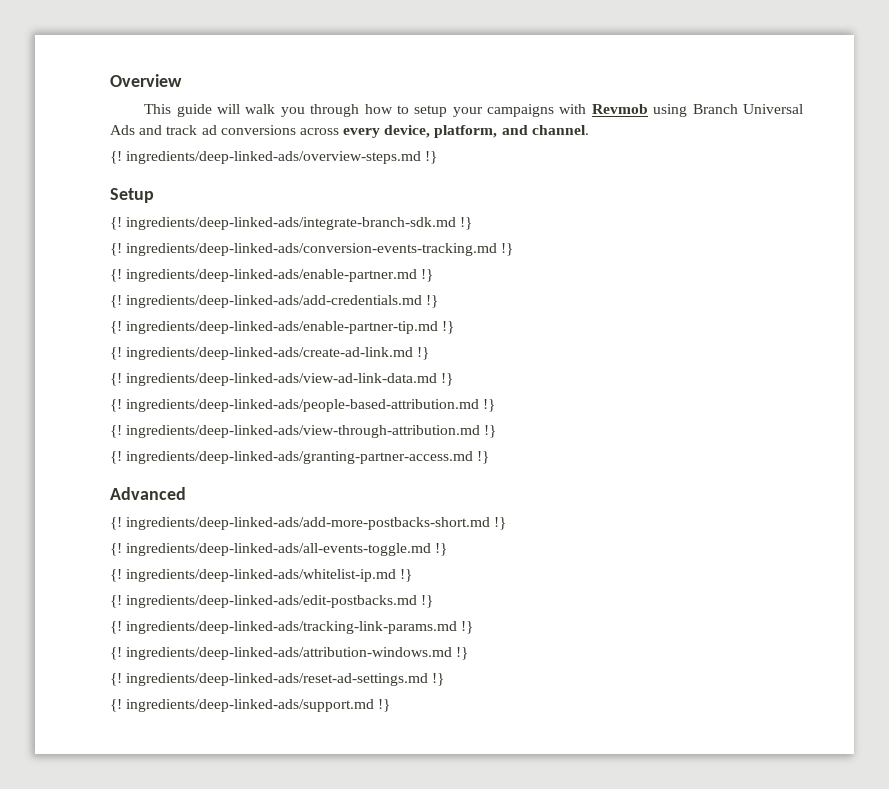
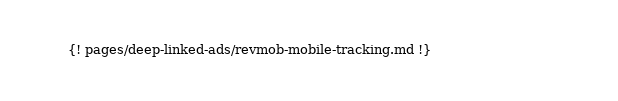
[110,74,182,87] [144,104,803,117] [110,125,589,138] [110,151,438,164] [110,188,154,203] [110,217,473,230] [110,243,514,256] [110,269,434,282] [110,295,439,308] [110,321,455,334] [110,347,430,360] [110,373,454,386] [110,399,496,412] [110,425,497,438] [110,451,490,464] [110,487,186,500] [110,517,507,530] [110,543,448,556] [110,569,413,582] [110,595,434,608] [110,621,474,634] [110,647,469,660] [110,673,445,686] [110,699,375,712] Overview // This guide will walk you through how to setup your campaigns with Revmob using Branch Universal Ads and track ad conversions across every device, platform, and channel. // {! ingredients/deep-linked-ads/overview-steps.md !} // Setup // {! ingredients/deep-linked-ads/integrate-branch-sdk.md !} // {! ingredients/deep-linked-ads/conversion-events-tracking.md !} // {! ingredients/deep-linked-ads/enable-partner.md !} // {! ingredients/deep-linked-ads/add-credentials.md !} // {! ingredients/deep-linked-ads/enable-partner-tip.md !} // {! ingredients/deep-linked-ads/create-ad-link.md !} // {! ingredients/deep-linked-ads/view-ad-link-data.md !} // {! ingredients/deep-linked-ads/people-based-attribution.md !} // {! ingredients/deep-linked-ads/view-through-attribution.md !} // {! ingredients/deep-linked-ads/granting-partner-access.md !} // Advanced // {! ingredients/deep-linked-ads/add-more-postbacks-short.md !} // {! ingredients/deep-linked-ads/all-events-toggle.md !} // {! ingredients/deep-linked-ads/whitelist-ip.md !} // {! ingredients/deep-linked-ads/edit-postbacks.md !} // {! ingredients/deep-linked-ads/tracking-link-params.md !} // {! ingredients/deep-linked-ads/attribution-windows.md !} // {! ingredients/deep-linked-ads/reset-ad-settings.md !} // {! ingredients/deep-linked-ads/support.md -> [68,44,414,57] {! pages/deep-linked-ads/revmob-mobile-tracking.md

